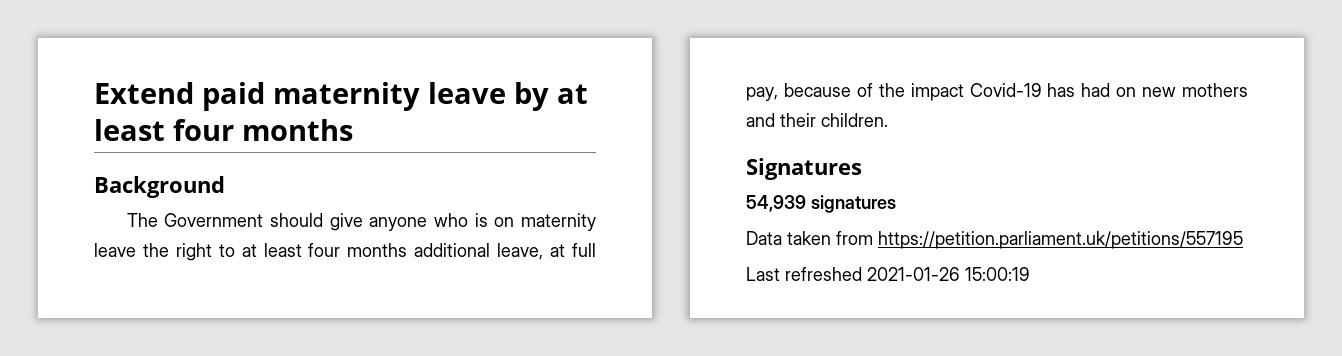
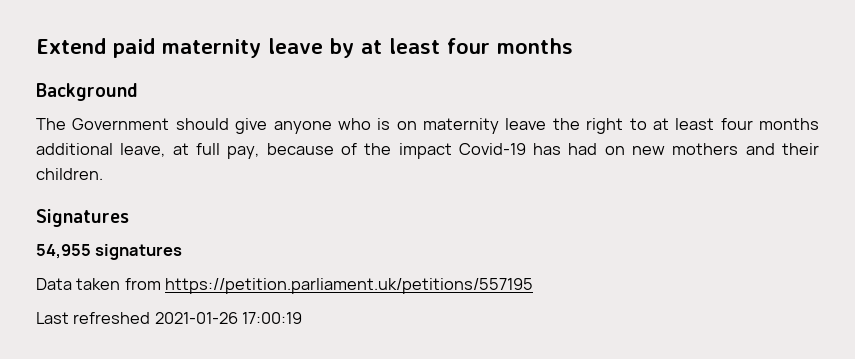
[746,195,806,212] 54,939 -> [36,244,91,259] 54,955
[965,267,1030,281] 15:00:19 -> [242,312,303,324] 17:00:19

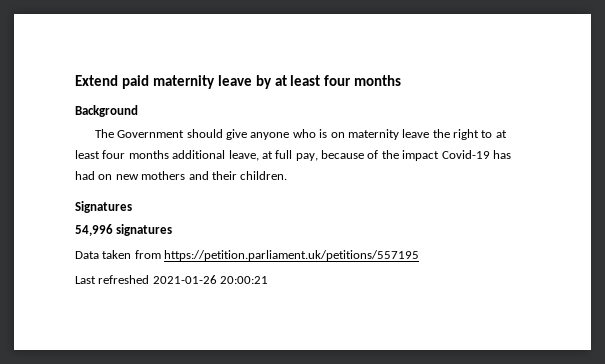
[36,244,91,259] 54,955 -> [75,224,113,236] 54,996
[242,312,303,324] 17:00:19 -> [220,276,269,284] 20:00:21

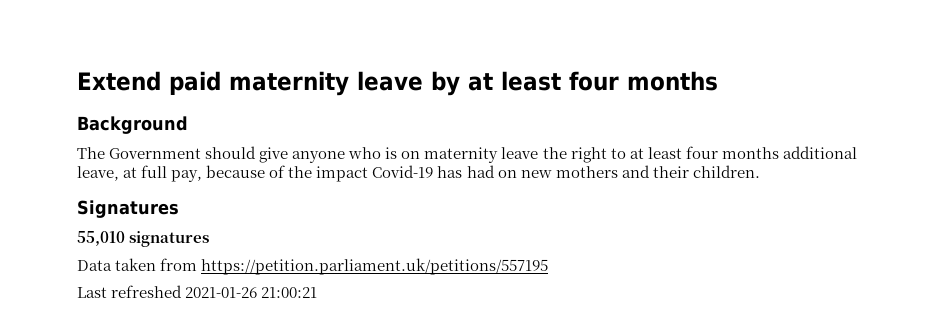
[75,224,113,236] 54,996 -> [77,231,125,246] 55,010
[220,276,269,284] 20:00:21 -> [261,287,318,298] 21:00:21

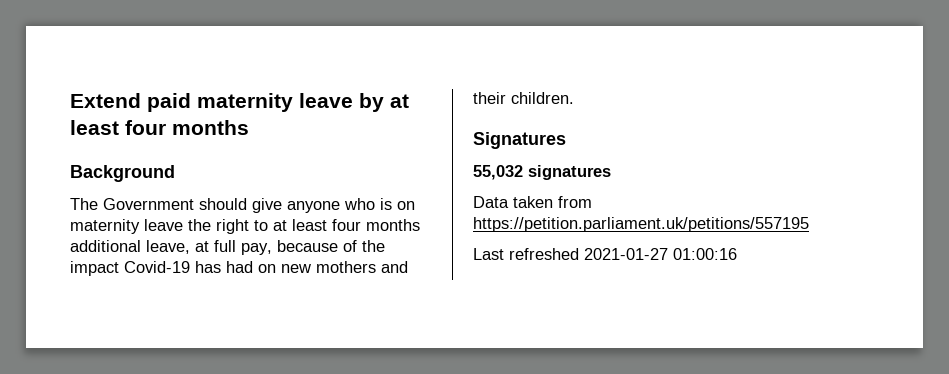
[77,231,125,246] 55,010 -> [473,165,523,180] 55,032
[185,287,318,298] 2021-01-26 21:00:21 -> [584,248,737,260] 2021-01-27 01:00:16

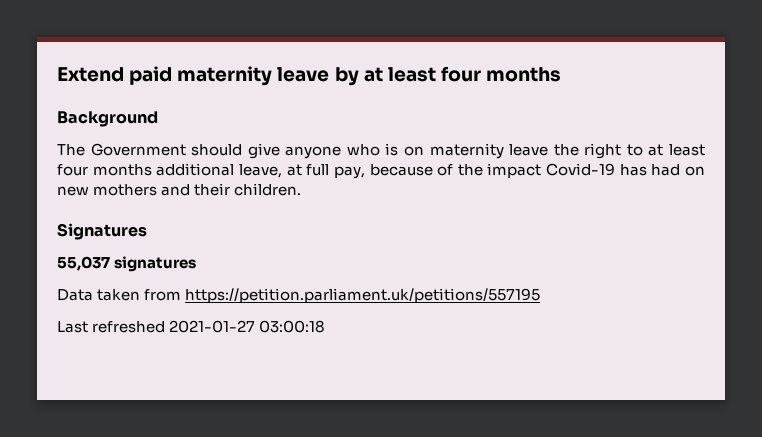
[473,165,523,180] 55,032 -> [57,256,110,271] 55,037
[673,248,737,260] 01:00:16 -> [259,320,326,333] 03:00:18

